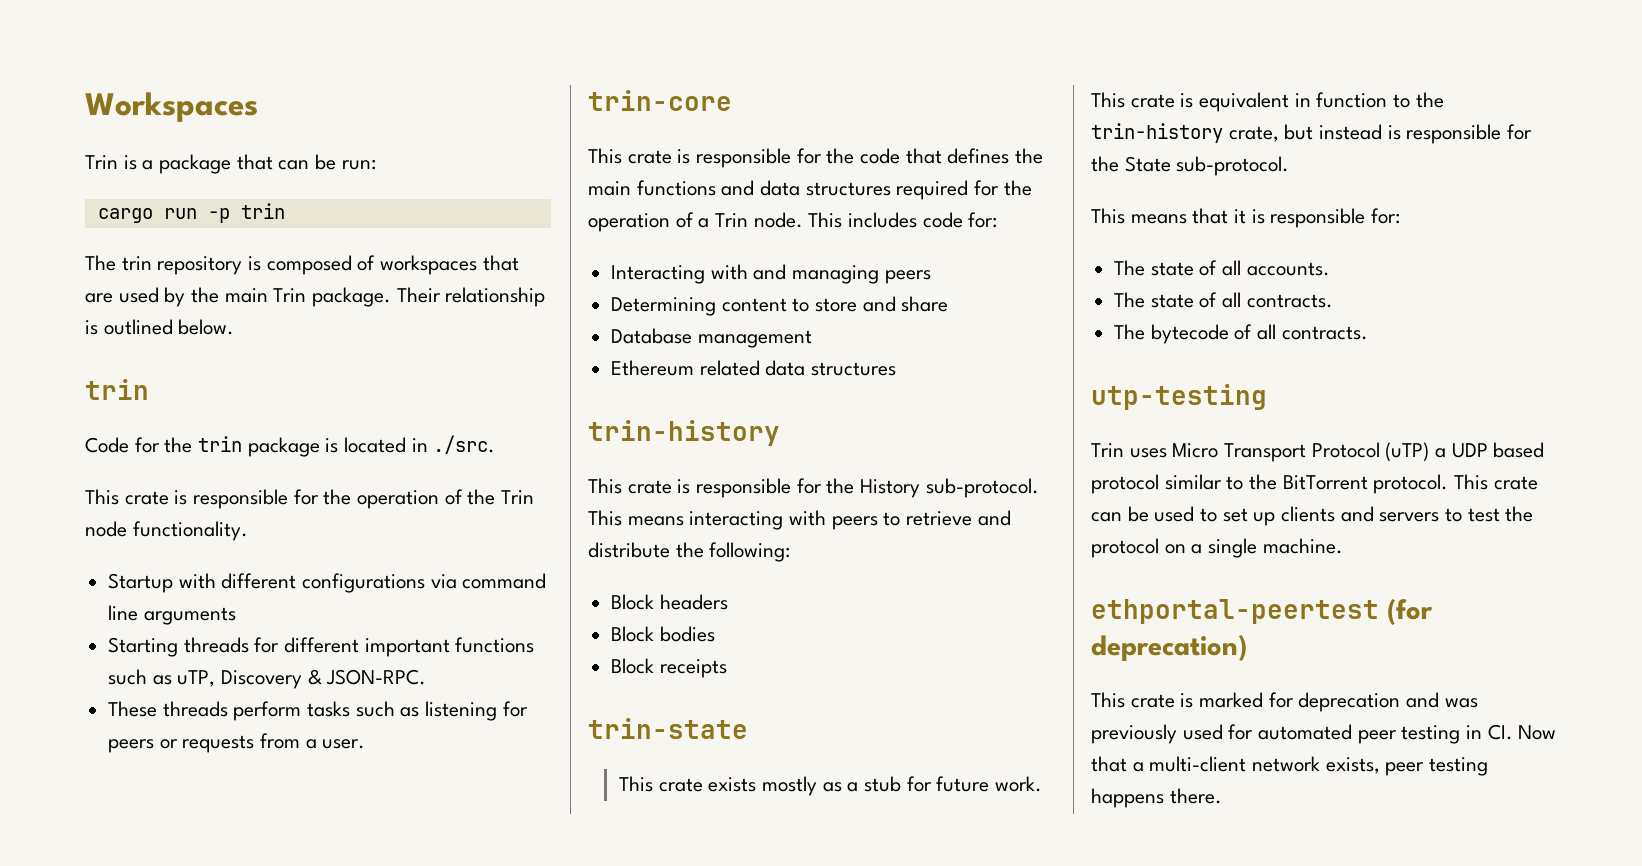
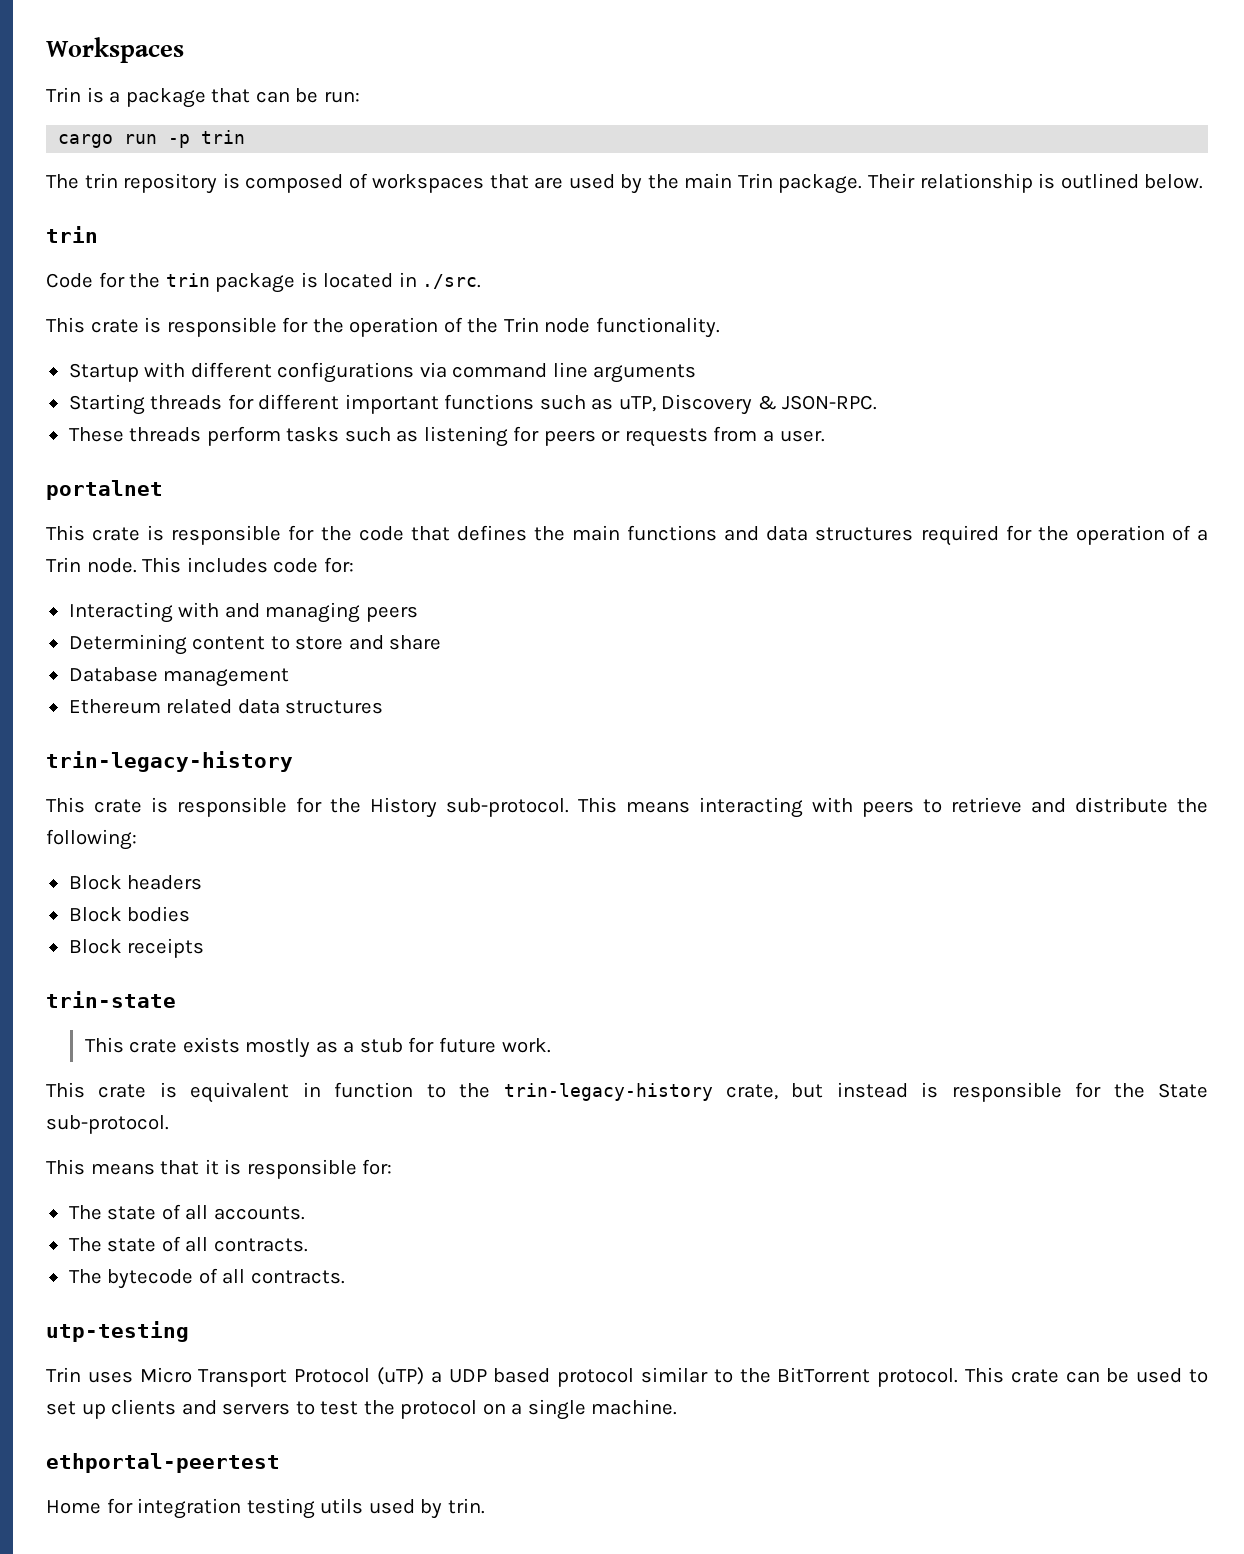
[588,90,732,111] trin-core -> [46,480,163,500] portalnet
[588,420,780,446] trin-history -> [46,751,293,772] trin-legacy-history
[1091,123,1223,143] trin-history -> [503,1083,713,1101] trin-legacy-history
[1387,599,1433,625] [1091,635,1247,661] [1091,692,1478,712] [1091,724,1557,744] [1091,756,1489,776] [1091,788,1222,808] (for deprecation) // This crate is marked for deprecation and was previously used for automated peer testing in CI. Now that a multi-client network exists, peer testing happens there. -> [46,1498,485,1519] // Home for integration testing utils used by trin.

